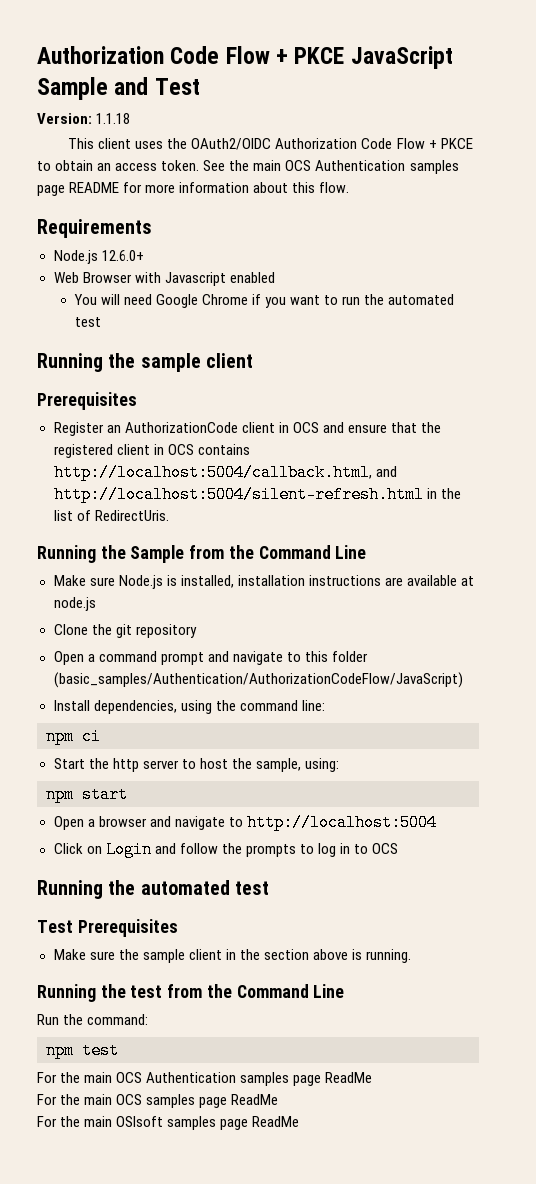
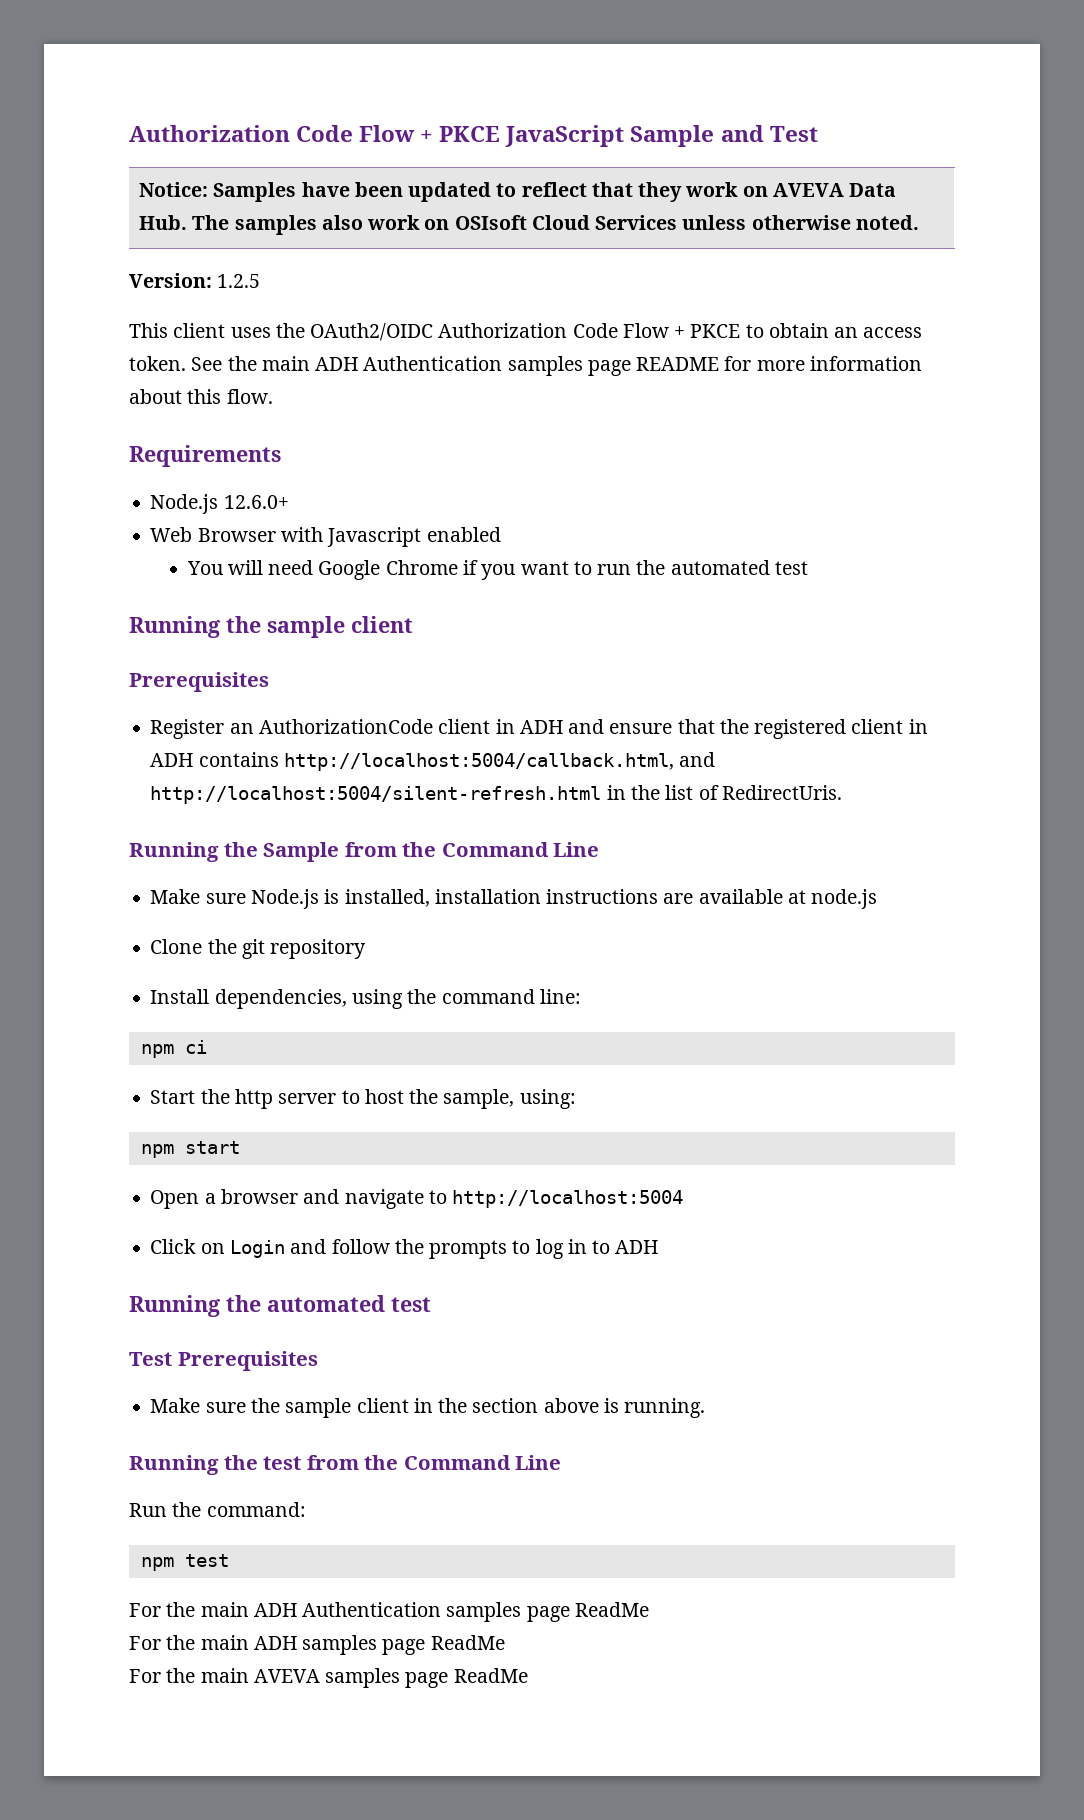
(200, 86) none -> [139,182,897,202] [139,215,919,235] // Notice: Samples have been updated to reflect that they work on AVEVA Data Hub. The samples also work on OSIsoft Cloud Services unless otherwise noted.
[96,113,131,124] 1.1.18 -> [217,274,261,288] 1.2.5
[285,160,312,171] OCS -> [315,357,359,371] ADH
[292,422,319,433] OCS -> [519,720,563,734] ADH
[167,444,194,455] OCS -> [150,753,194,767] ADH
[53,651,368,665] [53,672,463,688] // Open a command prompt and navigate to this folder (basic_samples/Authentication/AuthorizationCodeFlow/JavaScript) -> (367, 949) none
[372,843,399,854] OCS -> [615,1240,659,1254] ADH
[116,1072,143,1083] OCS -> [253,1603,297,1617] ADH
[116,1094,279,1108] [37,1116,164,1127] OCS samples page ReadMe // For the main OSIsoft -> [253,1635,505,1655] [129,1668,320,1683] ADH samples page ReadMe // For the main AVEVA

